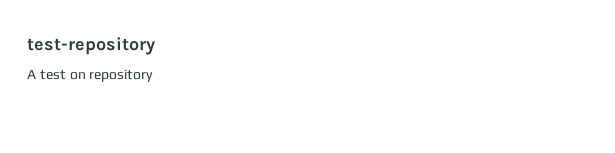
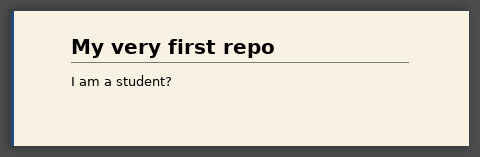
[27,37,155,55] [27,69,154,82] test-repository // A test on repository -> [71,39,275,58] [71,75,172,86] My very first repo // I am a student?

